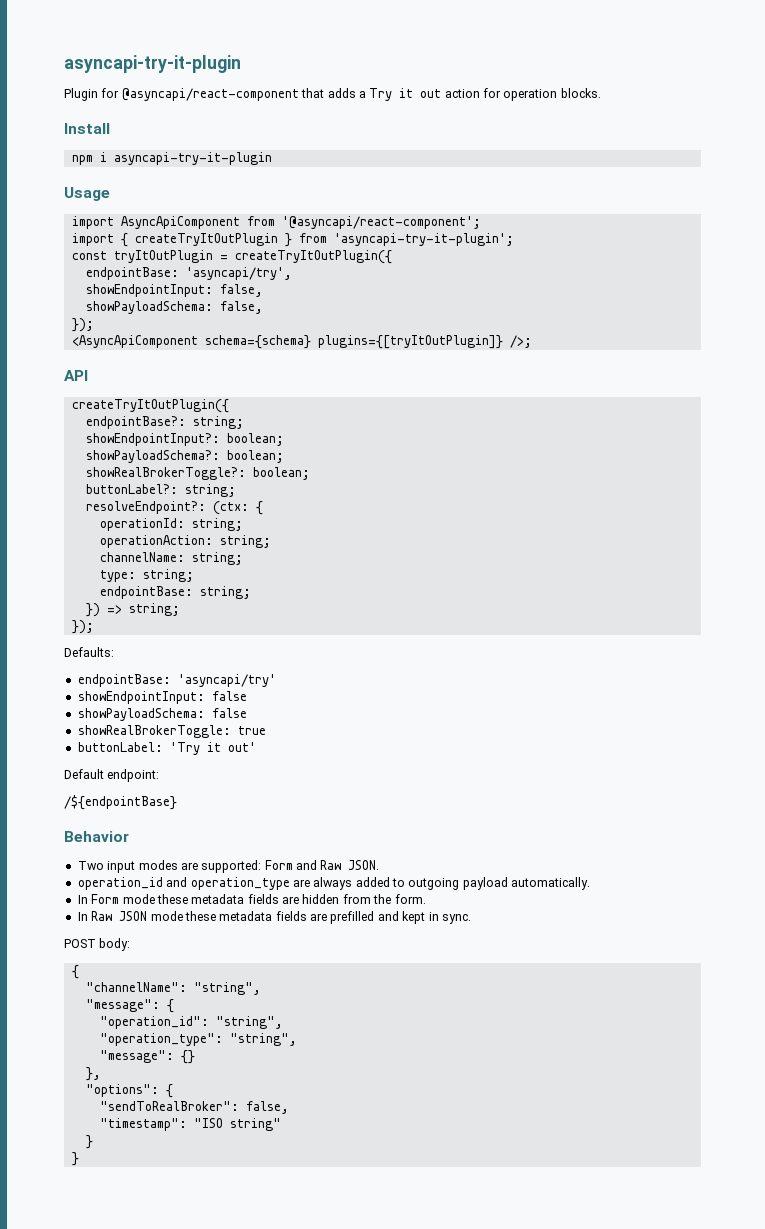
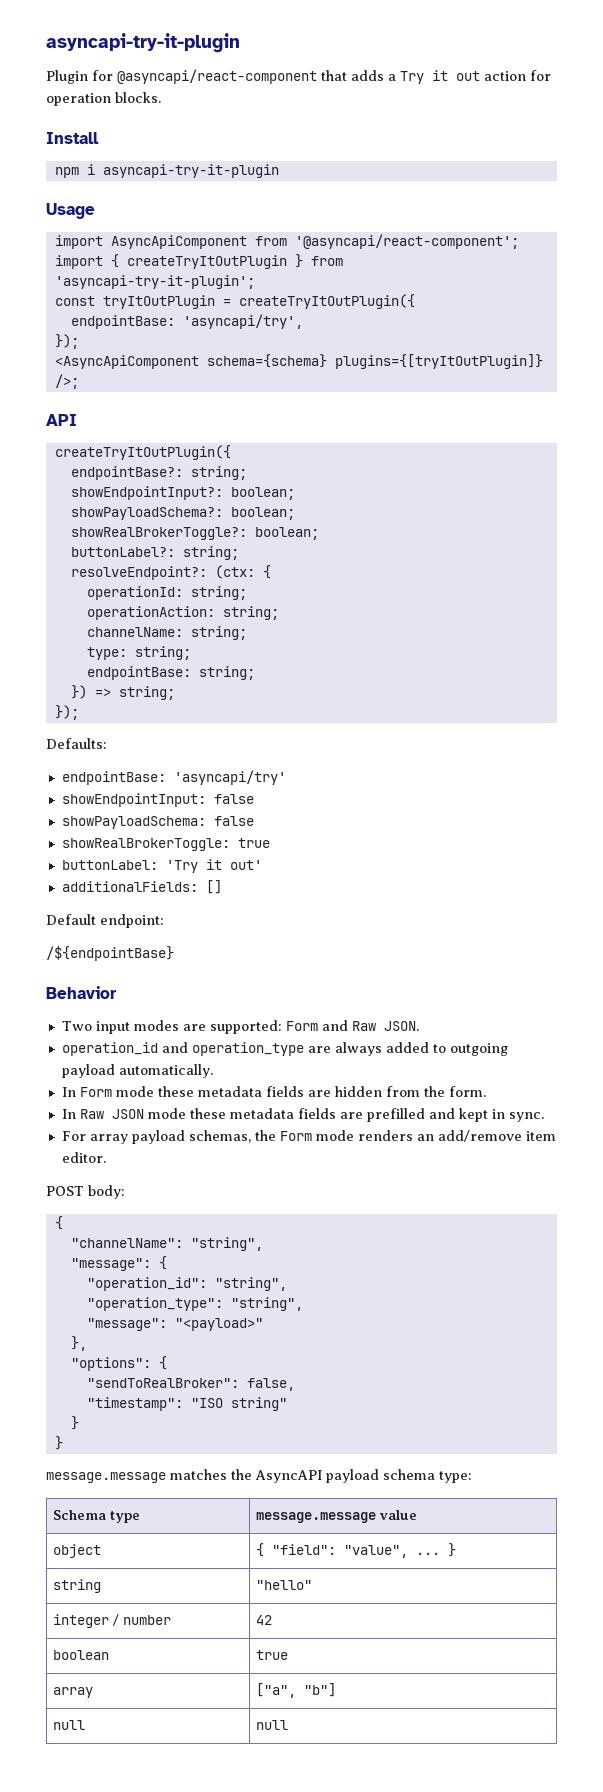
[85,284,263,297] [85,301,263,314] // showEndpointInput: false, // showPayloadSchema: false, -> (303, 321) none
(256, 747) none -> [61,880,222,894] // additionalFields: []
(471, 919) none -> [61,1130,556,1144] [61,1152,106,1163] // For array payload schemas, the Form mode renders an add/remove item editor.
[180,1050,195,1064] {} -> [174,1318,263,1331] "<payload>"
(79, 1159) none -> [46,1469,472,1483] [52,1510,140,1523] [255,1510,417,1523] [52,1544,101,1558] [255,1543,456,1558] [52,1579,101,1593] [255,1580,312,1590] [52,1614,171,1628] [255,1615,272,1625] [52,1650,109,1660] [255,1650,288,1660] [52,1687,93,1698] [255,1683,336,1698] [52,1720,85,1730] [255,1720,288,1730] // message.message matches the AsyncAPI payload schema type: // Schema type | message.message value // object | { "field": "value", ... } // string | "hello" // integer / number | 42 // boolean | true // array | ["a", "b"] // null | null

